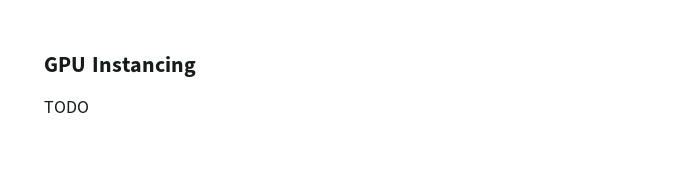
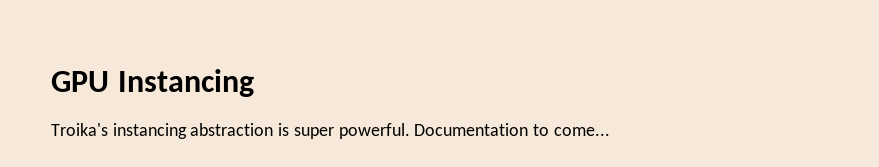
[44,101,89,113] TODO -> [51,123,610,139] Troika's instancing abstraction is super powerful. Documentation to come...

